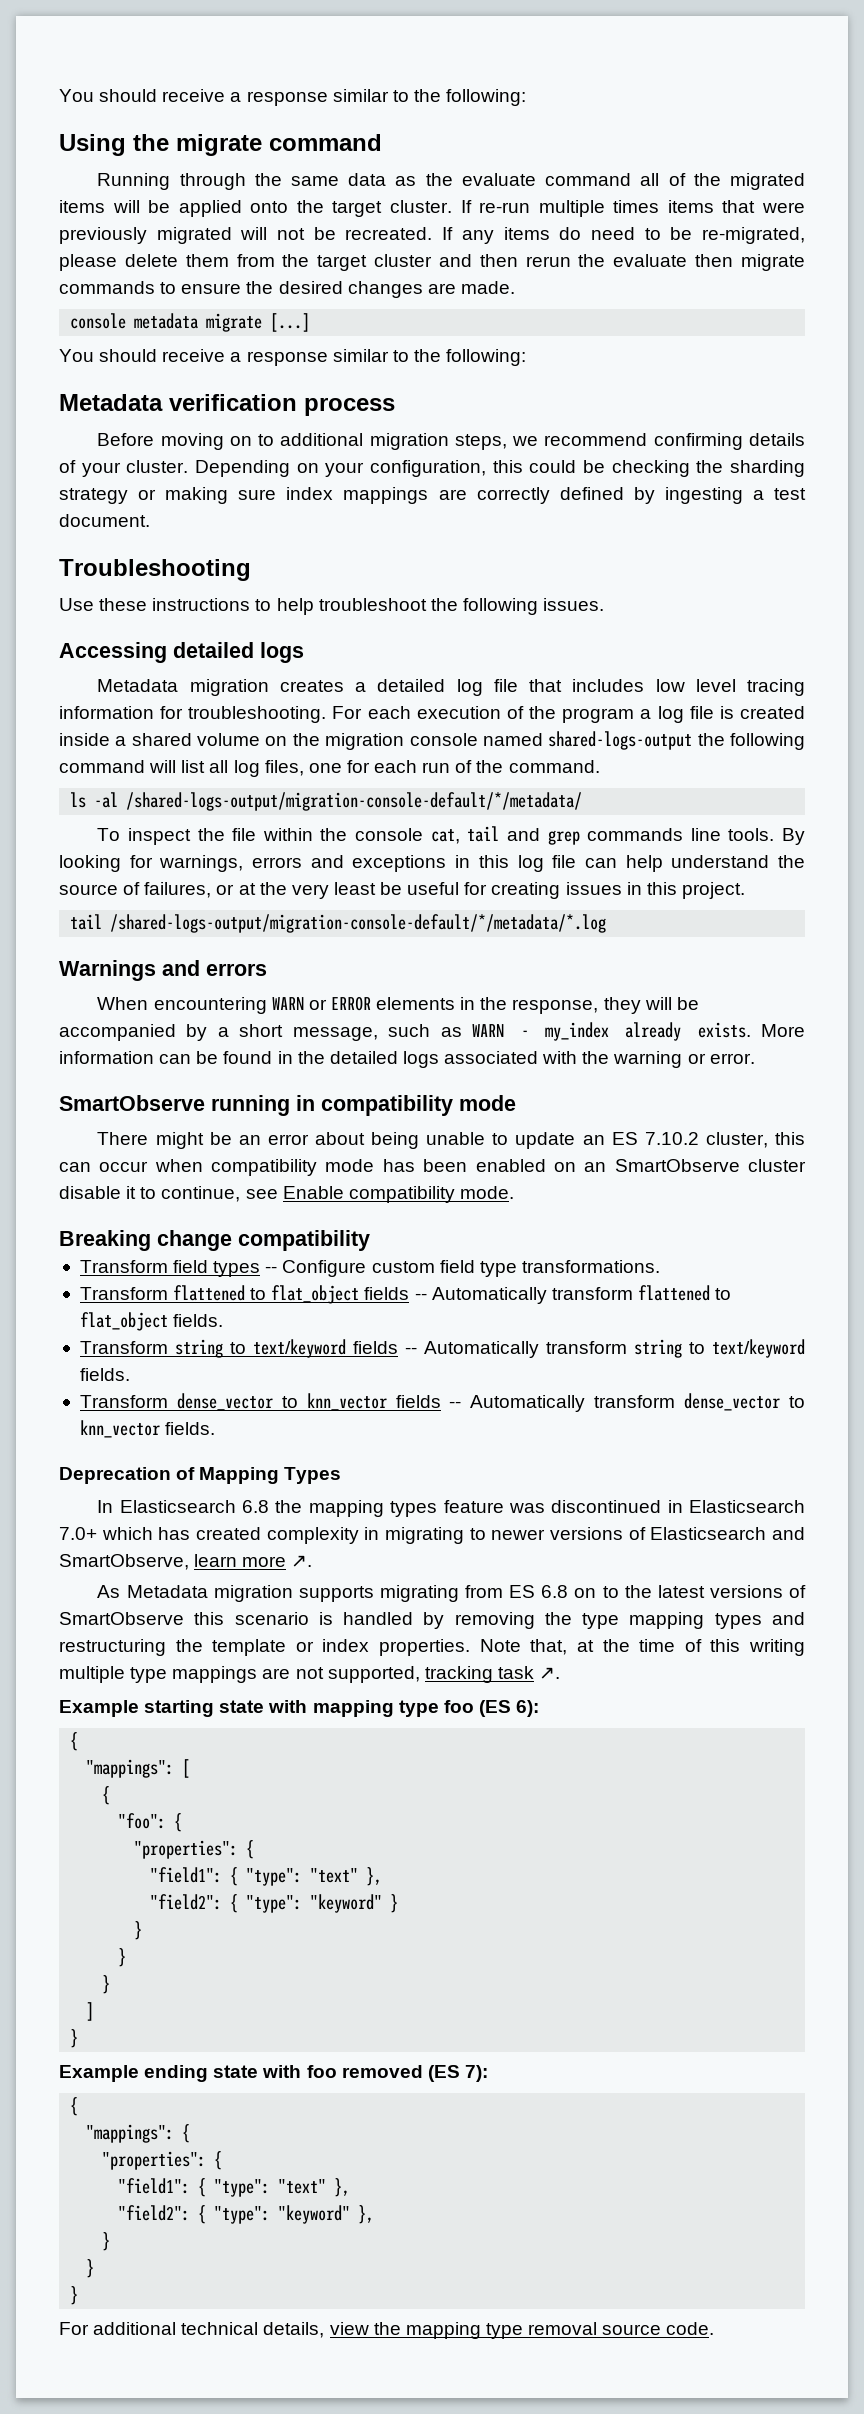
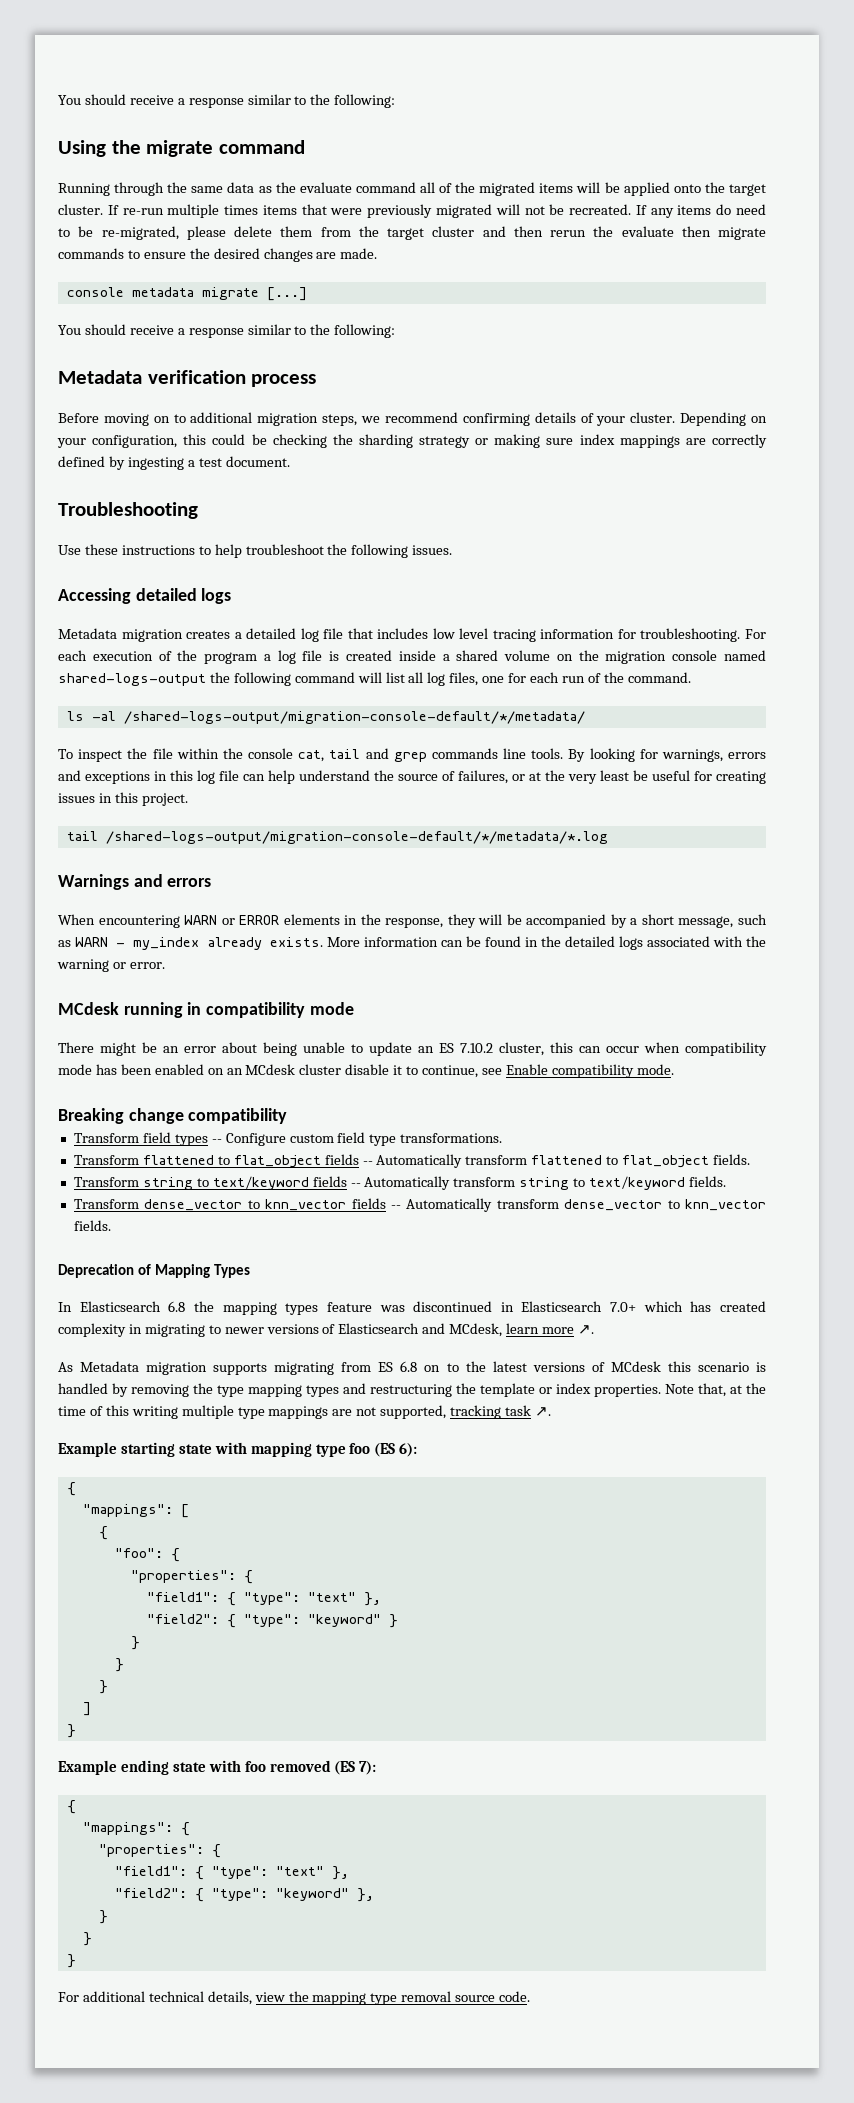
[59,1095,205,1111] SmartObserve -> [58,1002,119,1015] MCdesk
[614,1159,740,1172] SmartObserve -> [245,1064,296,1075] MCdesk
[59,1554,189,1570] SmartObserve, -> [449,1323,503,1337] MCdesk,
[59,1612,184,1625] SmartObserve -> [610,1361,661,1372] MCdesk

